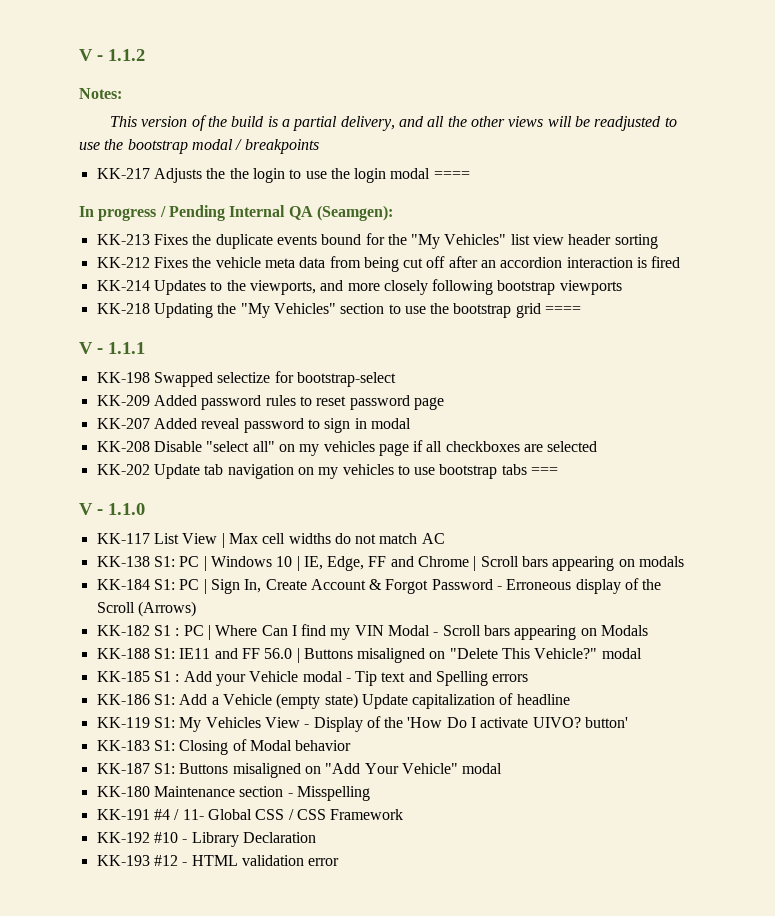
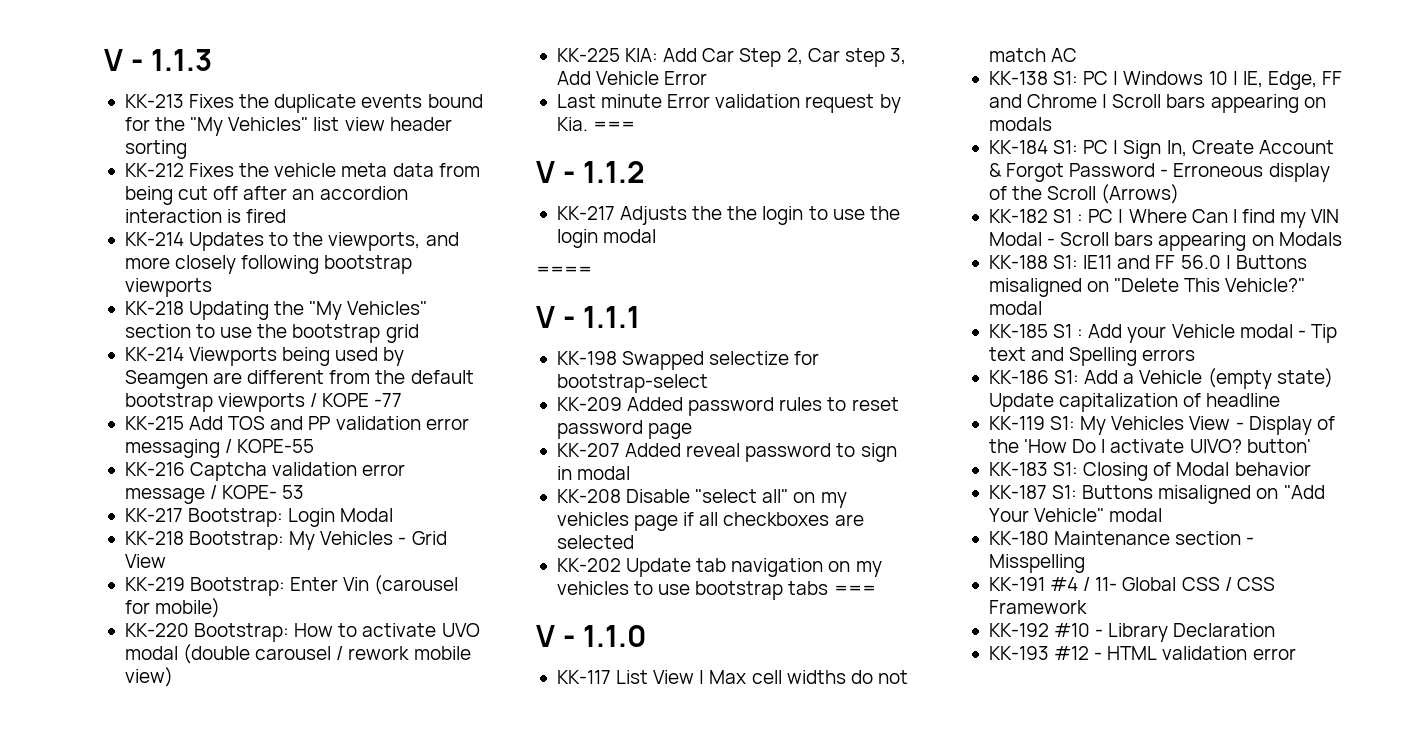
[79,49,145,61] [79,88,122,99] [110,115,677,131] [79,139,319,154] [96,168,470,183] [79,205,393,221] V - 1.1.2 // Notes: // This version of the build is a partial delivery, and all the other views will be readjusted to use the bootstrap modal / breakpoints // KK-217 Adjusts the the login to use the login modal ==== // In progress / Pending Internal QA (Seamgen): -> [104,49,212,71] V - 1.1.3
(541, 310) none -> [124,347,405,366] [124,370,474,389] [124,393,403,412] [124,416,469,430] [124,439,315,458] [124,462,406,481] [124,485,305,504] [124,508,394,527] [124,531,447,550] [124,554,166,568] [124,575,459,596] [124,598,221,618] [124,623,480,642] [124,644,471,664] [124,667,173,687] [556,48,906,67] [556,71,708,85] [556,94,901,113] [556,117,636,131] [536,161,645,183] [556,206,900,225] [556,229,657,248] // KK-214 Viewports being used by Seamgen are different from the default bootstrap viewports / KOPE -77 // KK-215 Add TOS and PP validation error messaging / KOPE-55 // KK-216 Captcha validation error message / KOPE- 53 // KK-217 Bootstrap: Login Modal // KK-218 Bootstrap: My Vehicles - Grid View // KK-219 Bootstrap: Enter Vin (carousel for mobile) // KK-220 Bootstrap: How to activate UVO modal (double carousel / rework mobile view) // KK-225 KIA: Add Car Step 2, Car step 3, Add Vehicle Error // Last minute Error validation request by Kia. === // V - 1.1.2 // KK-217 Adjusts the the login to use the login modal //

